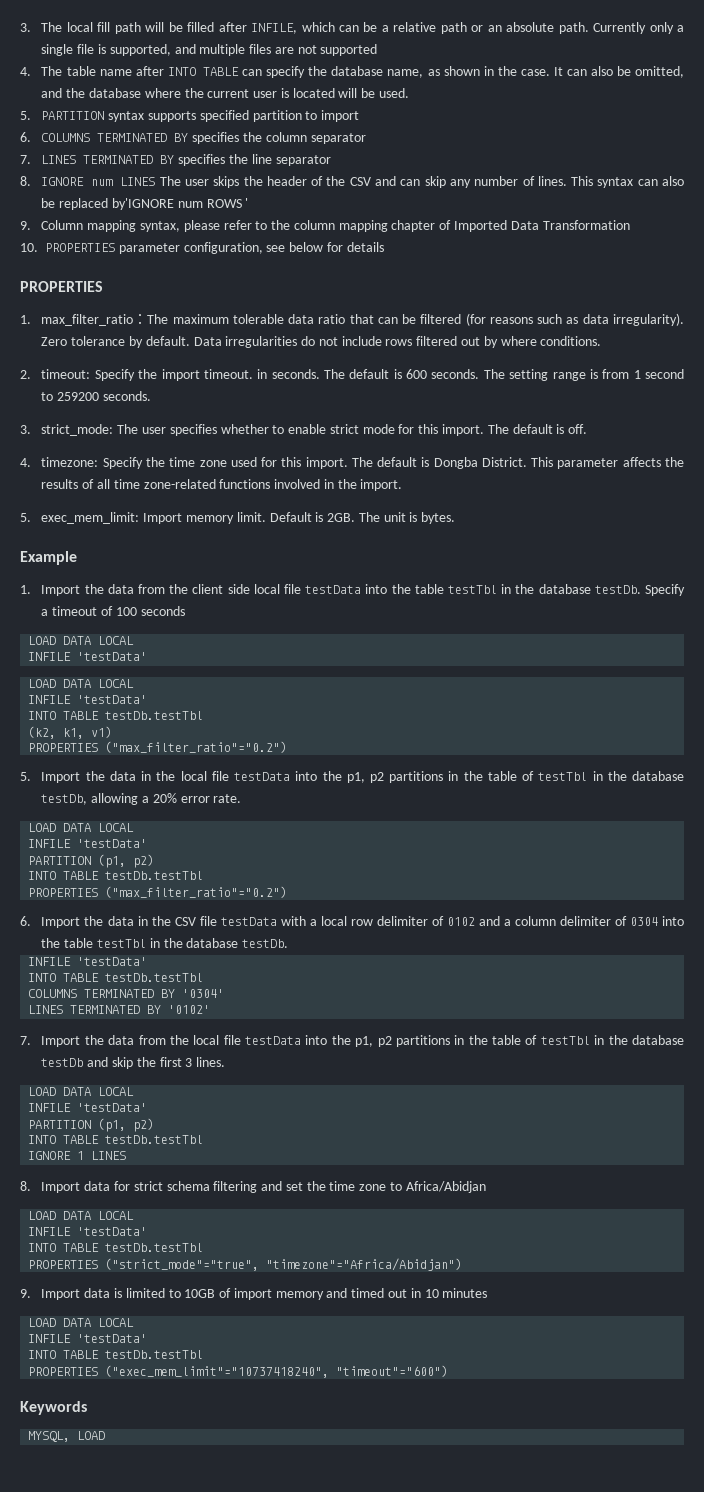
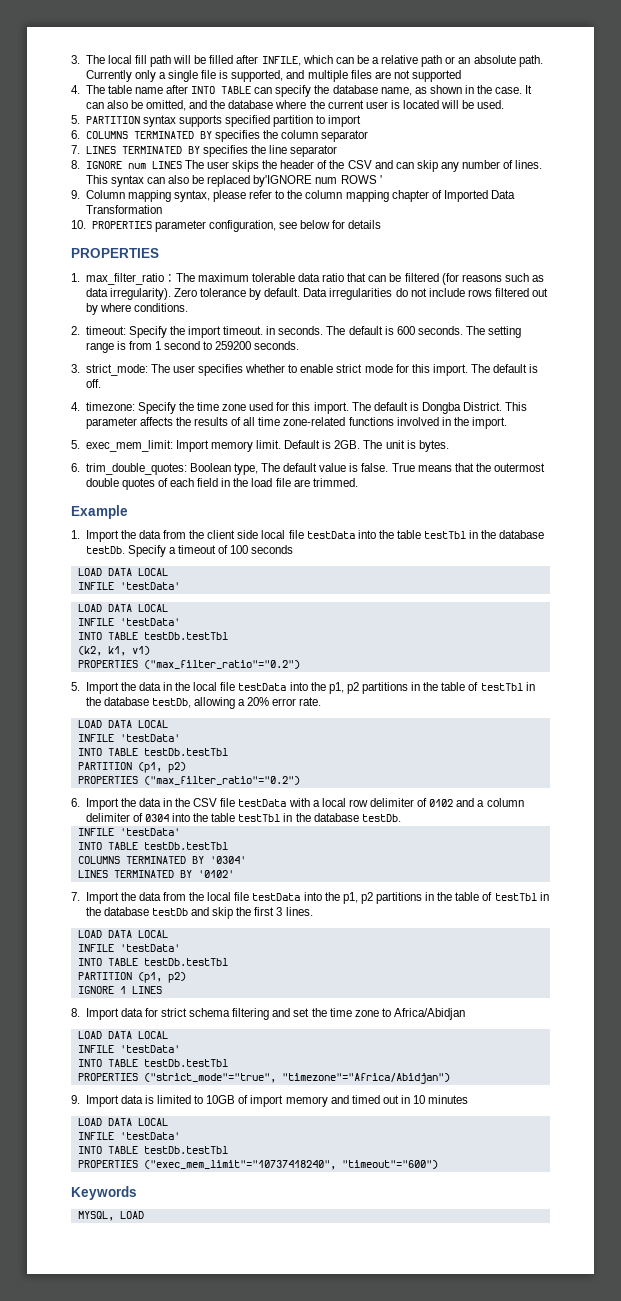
(456, 518) none -> [71,463,546,475] [85,478,358,490] // 6. trim_double_quotes: Boolean type, The default value is false. True means that the outermost double quotes of each field in the load file are trimmed.
[28,854,155,868] [28,871,204,880] // PARTITION (p1, p2) // INTO TABLE testDb.testTbl -> [77,748,228,756] [77,762,186,773] // INTO TABLE testDb.testTbl // PARTITION (p1, p2)
[28,1118,155,1132] [28,1135,204,1144] // PARTITION (p1, p2) // INTO TABLE testDb.testTbl -> [77,958,228,966] [77,972,186,983] // INTO TABLE testDb.testTbl // PARTITION (p1, p2)

